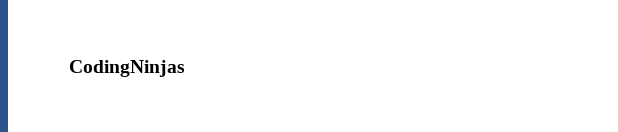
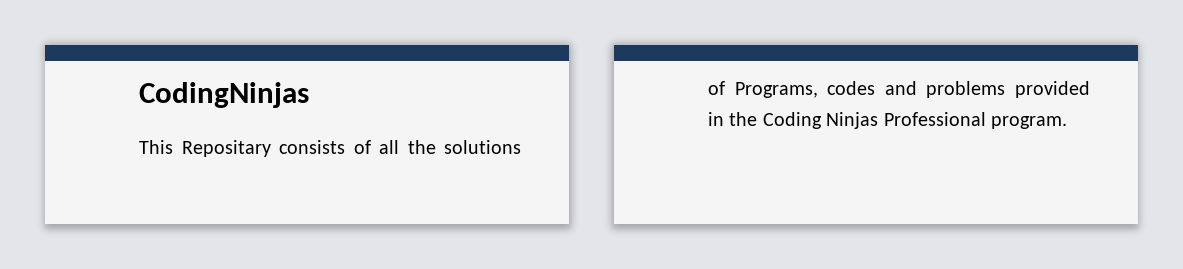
(185, 68) none -> [139,140,521,157] [708,81,1090,98] [708,112,1067,129] // This Repositary consists of all the solutions of Programs, codes and problems provided in the Coding Ninjas Professional program.

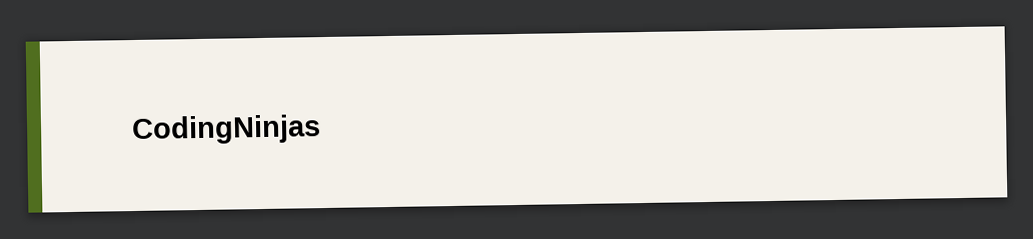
[139,140,521,157] [708,81,1090,98] [708,112,1067,129] // This Repositary consists of all the solutions of Programs, codes and problems provided in the Coding Ninjas Professional program. -> (321, 130) none

